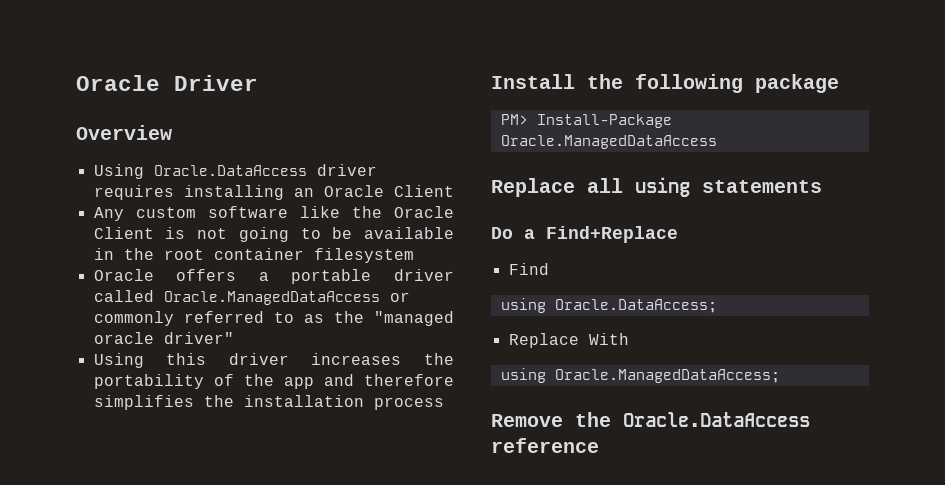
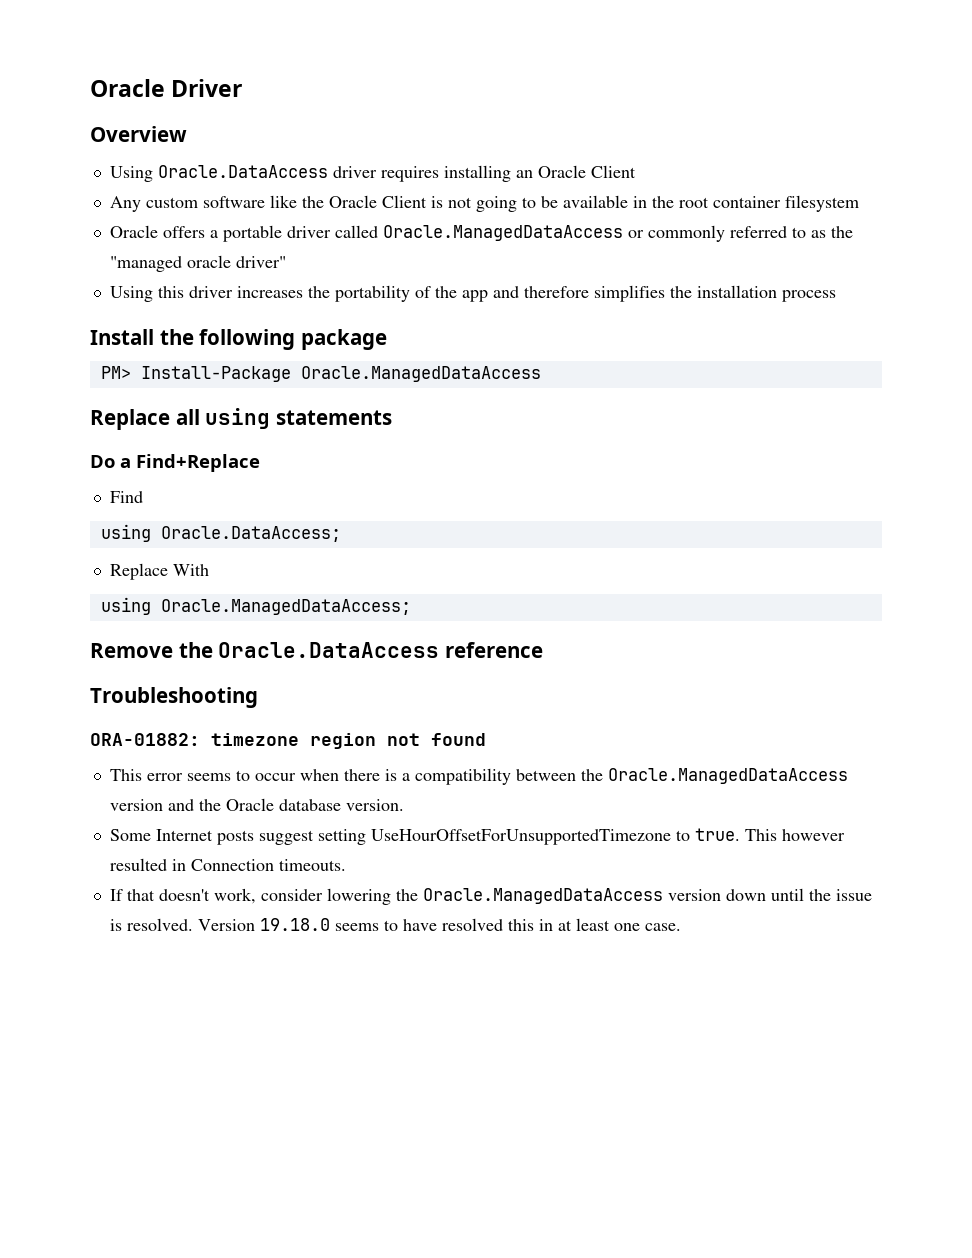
(599, 445) none -> [90,687,258,708] [90,733,486,749] [109,768,848,785] [109,798,404,811] [109,828,845,845] [109,858,346,871] [109,888,872,905] [109,918,681,931] // Troubleshooting // ORA-01882: timezone region not found // This error seems to occur when there is a compatibility between the Oracle.ManagedDataAccess version and the Oracle database version. // Some Internet posts suggest setting UseHourOffsetForUnsupportedTimezone to true. This however resulted in Connection timeouts. // If that doesn't work, consider lowering the Oracle.ManagedDataAccess version down until the issue is resolved. Version 19.18.0 seems to have resolved this in at least one case.

